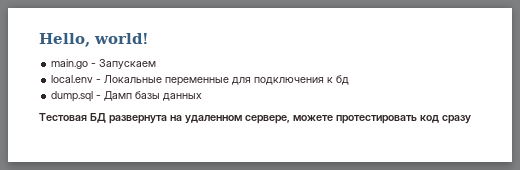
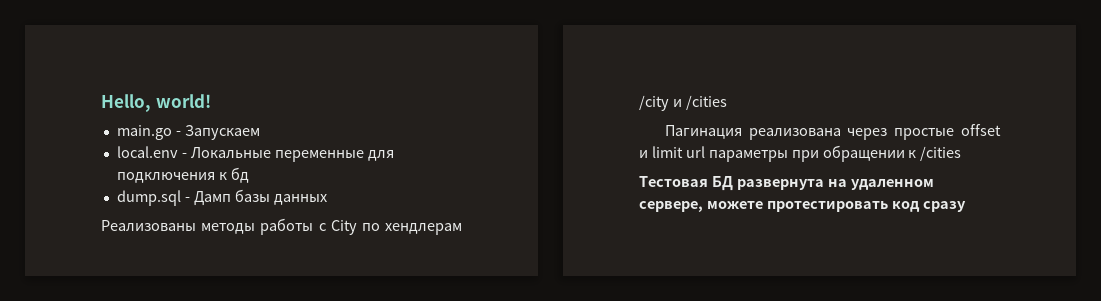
(203, 97) none -> [101,218,462,235] [639,95,727,111] [664,124,1001,140] [639,145,962,162] // Реализованы методы работы с City по хендлерам /city и /cities // Пагинация реализована через простые offset и limit url параметры при обращении к /cities

